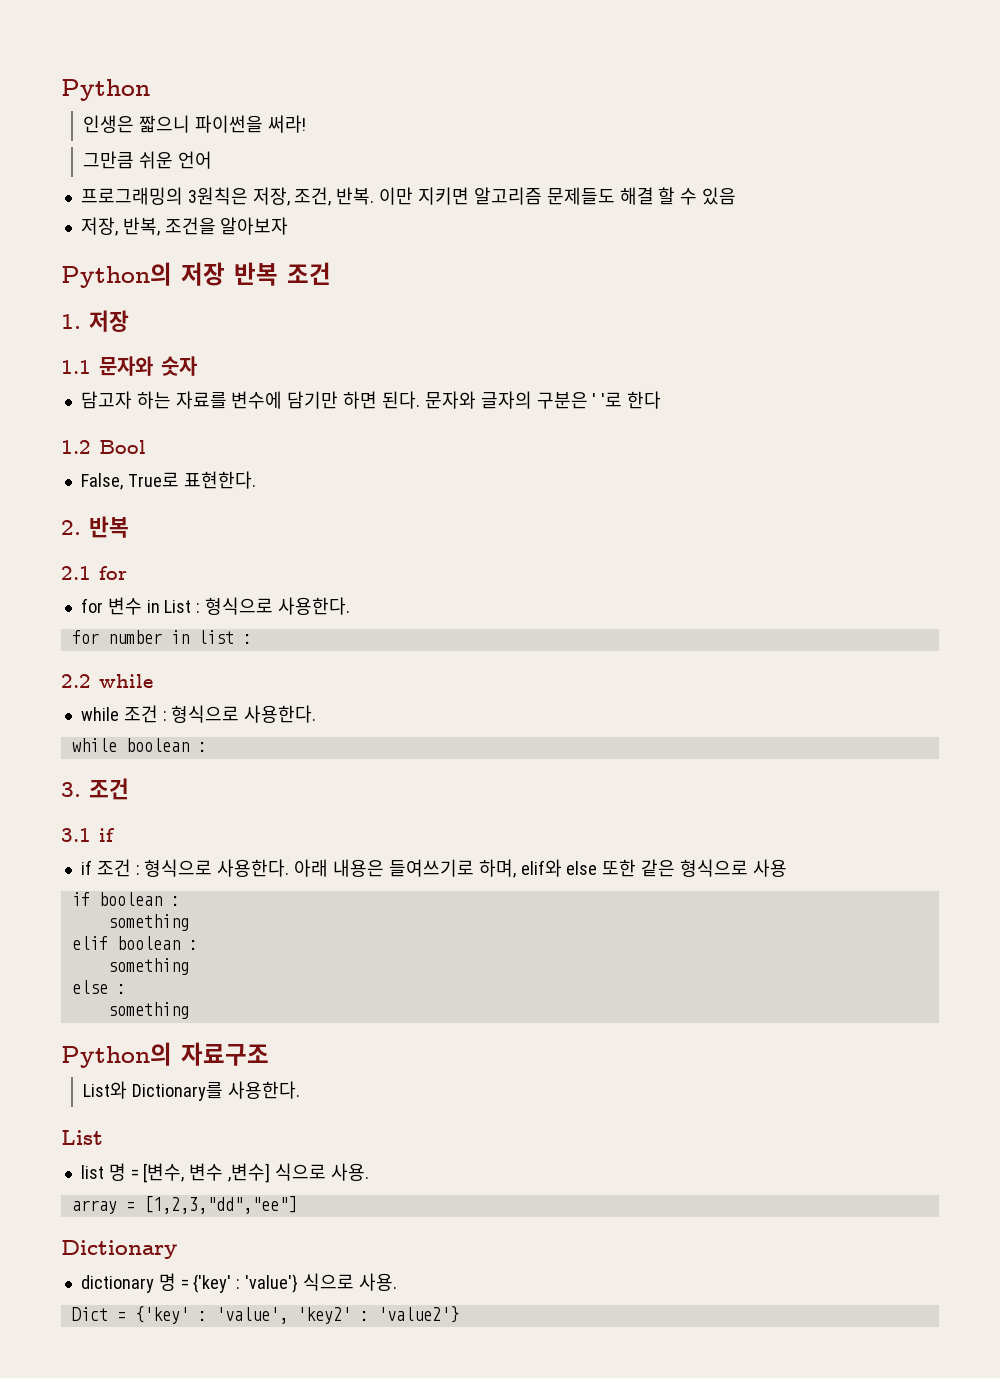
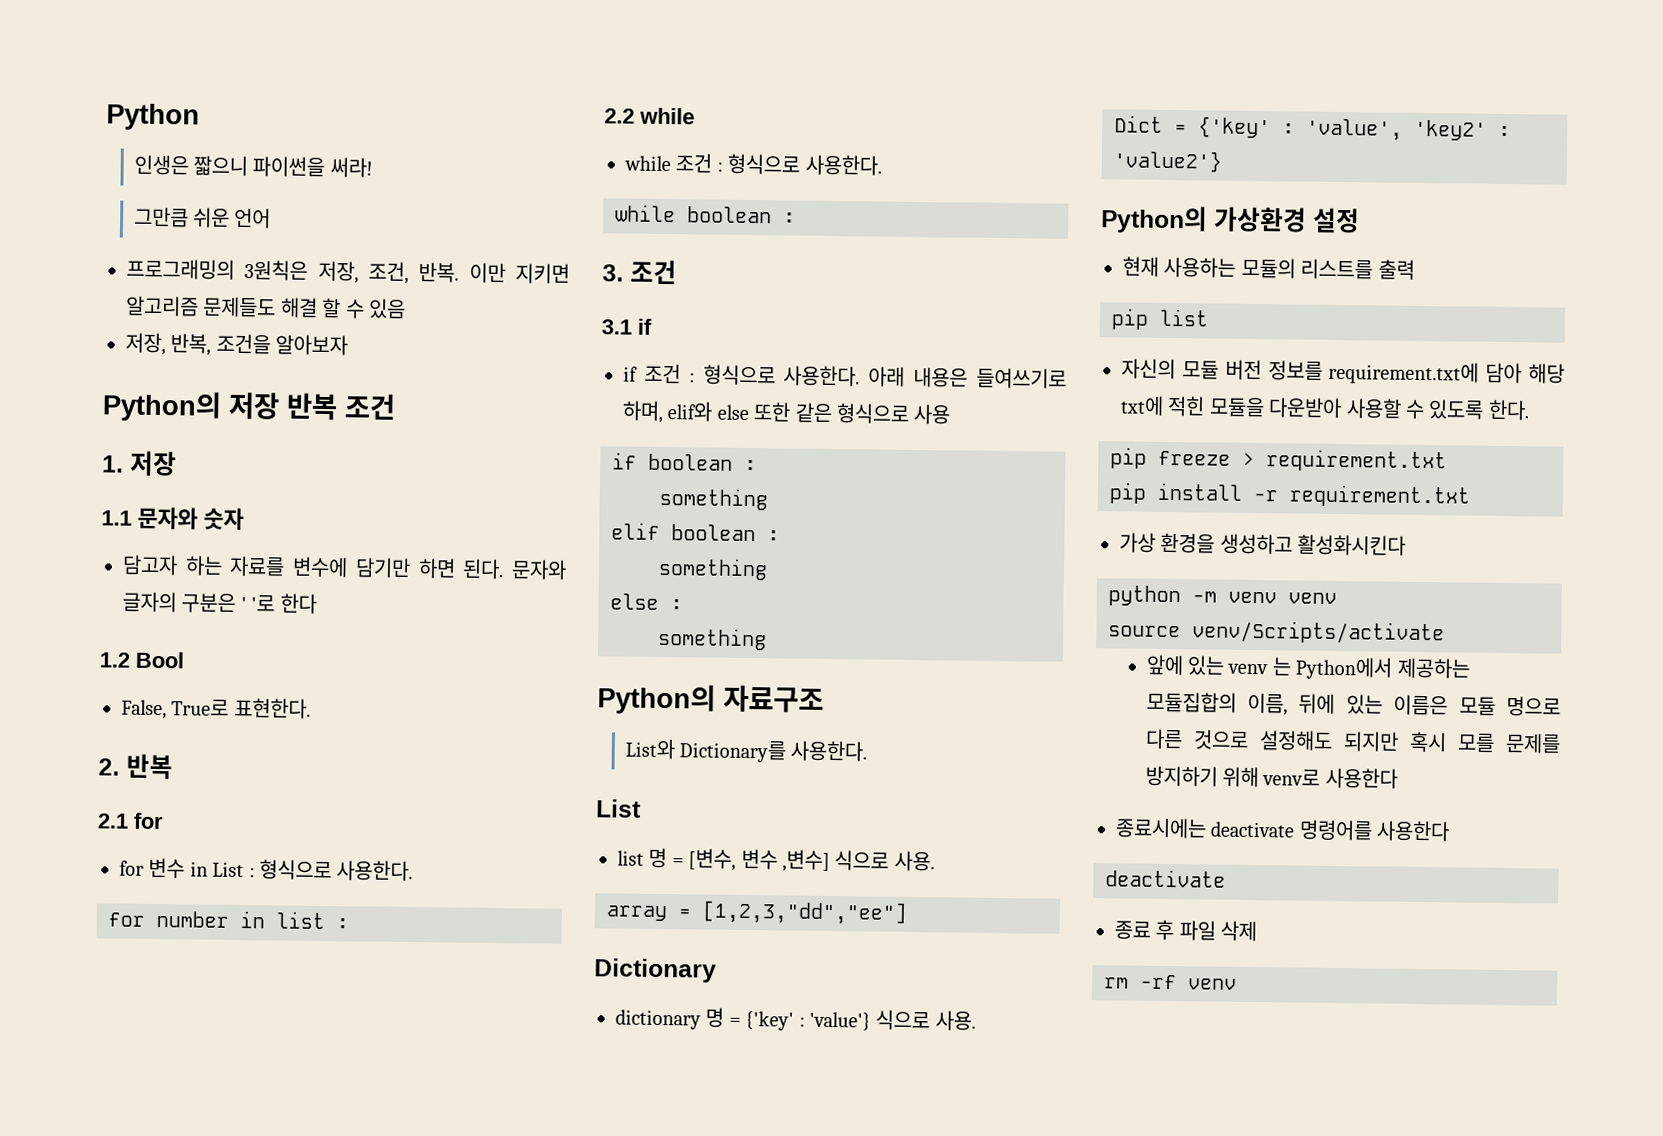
(459, 1314) none -> [1101,205,1360,234] [1122,256,1415,280] [1111,308,1209,330] [1121,358,1565,385] [1120,395,1530,421] [1110,447,1447,473] [1109,482,1471,508] [1119,532,1407,556] [1108,585,1337,607] [1108,620,1445,645] [1145,654,1470,680] [1145,691,1561,717] [1144,728,1561,754] [1144,765,1398,789] [1115,817,1451,842] [1105,869,1226,888] [1114,919,1258,942] [1104,974,1237,990] // Python의 가상환경 설정 // 현재 사용하는 모듈의 리스트를 출력 // pip list // 자신의 모듈 버전 정보를 requirement.txt에 담아 해당 txt에 적힌 모듈을 다운받아 사용할 수 있도록 한다. // pip freeze > requirement.txt // pip install -r requirement.txt // 가상 환경을 생성하고 활성화시킨다 // python -m venv venv // source venv/Scripts/activate // 앞에 있는 venv 는 Python에서 제공하는 모듈집합의 이름, 뒤에 있는 이름은 모듈 명으로 다른 것으로 설정해도 되지만 혹시 모를 문제를 방지하기 위해 venv로 사용한다 // 종료시에는 deactivate 명령어를 사용한다 // deactivate // 종료 후 파일 삭제 // rm -rf venv

